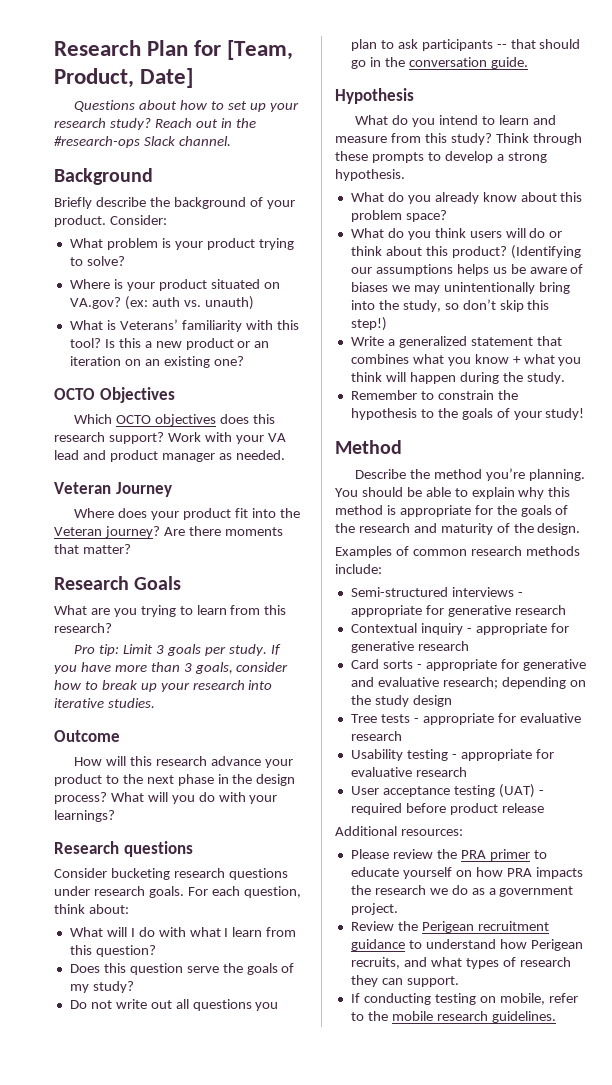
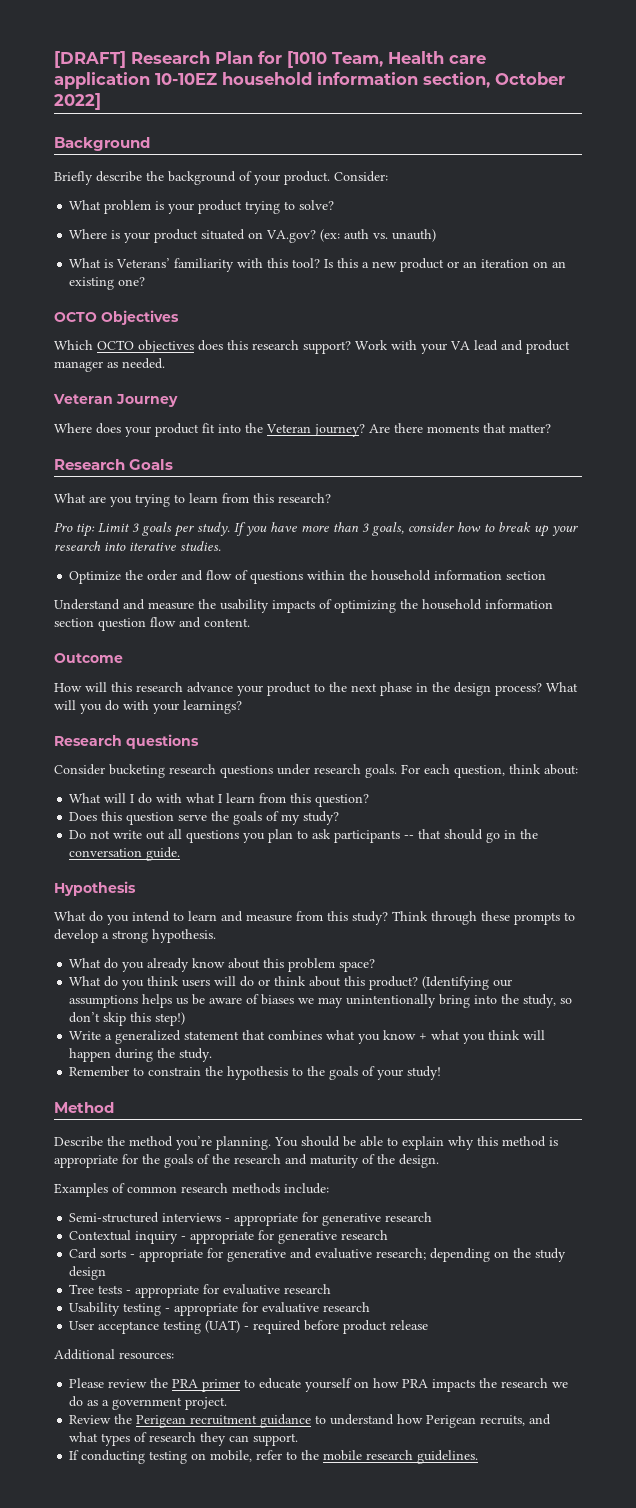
(54, 48) none -> [54,51,126,68] [DRAFT]
[227,40,294,60] [54,68,194,88] [74,100,299,112] [54,118,256,130] [54,136,231,148] [Team, Product, Date] // Questions about how to set up your research study? Reach out in the #research-ops Slack channel. -> [287,51,486,68] [54,72,565,89] [54,93,101,110] [1010 Team, Health care application 10-10EZ household information section, October 2022]
(155, 703) none -> [69,570,547,584] [54,599,553,613] [54,617,250,631] // Optimize the order and flow of questions within the household information section // Understand and measure the usability impacts of optimizing the household information section question flow and content.

